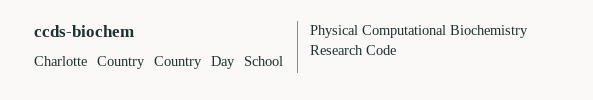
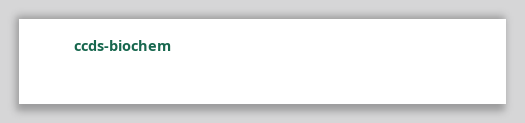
[34,56,283,69] [310,25,528,38] [310,45,396,55] // Charlotte Country Country Day School Physical Computational Biochemistry Research Code -> (171, 45) none

